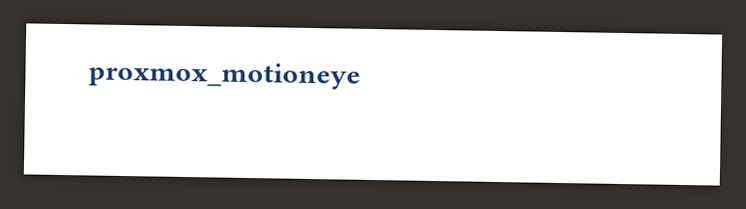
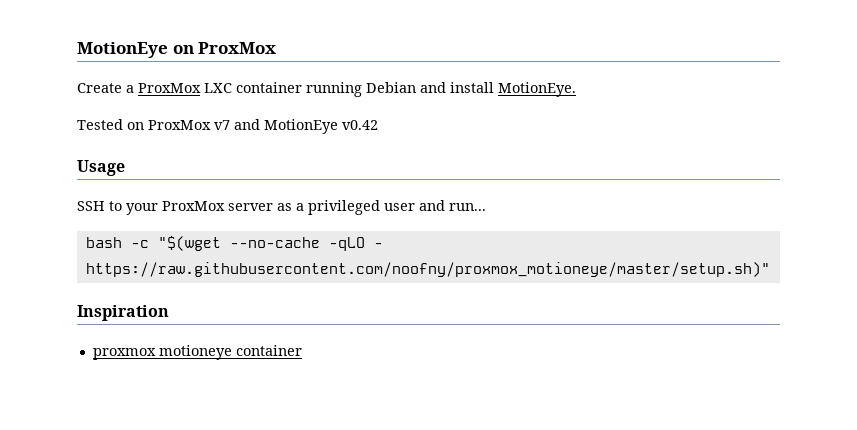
[88,60,361,90] proxmox_motioneye -> [77,42,277,58] [77,82,576,97] [77,119,378,134] [77,160,125,176] [77,200,486,215] [85,236,383,251] [85,262,770,277] [77,305,169,321] [92,345,302,360] MotionEye on ProxMox // Create a ProxMox LXC container running Debian and install MotionEye. // Tested on ProxMox v7 and MotionEye v0.42 // Usage // SSH to your ProxMox server as a privileged user and run... // bash -c "$(wget --no-cache -qLO - https://raw.githubusercontent.com/noofny/proxmox_motioneye/master/setup.sh)" // Inspiration // proxmox motioneye container

